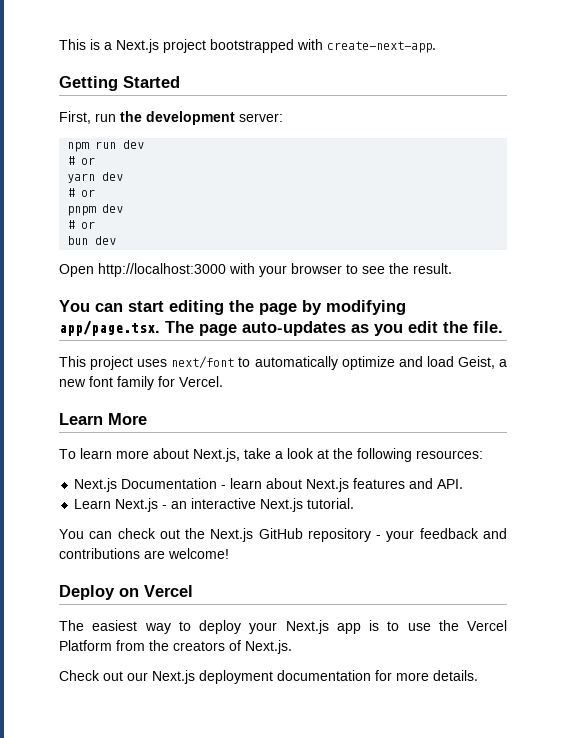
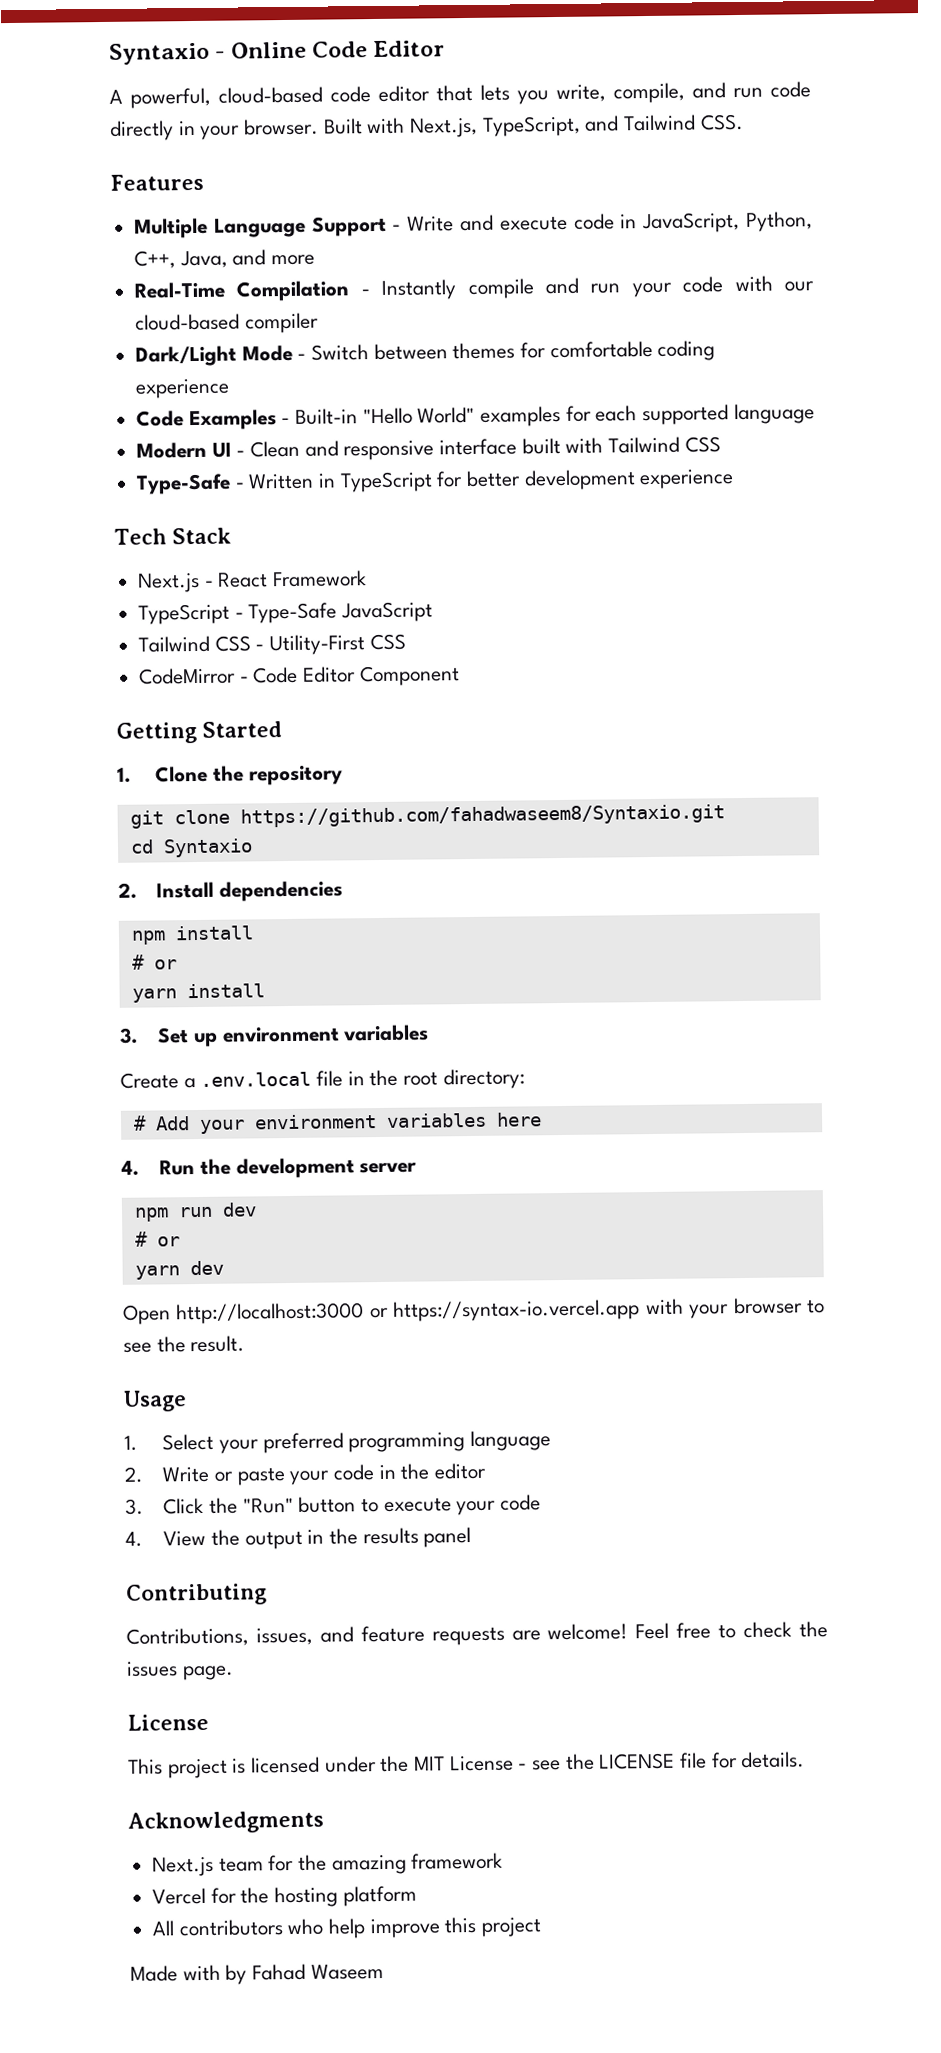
[59,39,436,53] [59,76,180,91] [59,111,116,124] This is a Next.js project bootstrapped with create-next-app. // Getting Started // First, run -> [109,40,446,65] [109,81,811,109] [110,113,744,141] [110,173,204,191] [134,211,813,239] [134,249,316,269] [134,275,814,302] [135,312,319,334] [135,340,716,367] [135,378,231,399] [136,403,815,431] [136,436,721,461] [136,469,735,495] [114,527,231,545] [138,570,368,593] [138,601,434,625] [138,633,406,656] [139,665,460,687] [116,721,282,744] [117,765,343,786] [129,804,725,829] [129,838,253,858] [118,880,344,902] [130,925,254,945] [131,954,177,970] [131,983,265,1003] [119,1024,430,1048] [120,1068,525,1090] [132,1112,542,1134] [121,1160,196,1176] Syntaxio - Online Code Editor // A powerful, cloud-based code editor that lets you write, compile, and run code directly in your browser. Built with Next.js, TypeScript, and Tailwind CSS. // Features // Multiple Language Support - Write and execute code in JavaScript, Python, C++, Java, and more // Real-Time Compilation - Instantly compile and run your code with our cloud-based compiler // Dark/Light Mode - Switch between themes for comfortable coding experience // Code Examples - Built-in "Hello World" examples for each supported language // Modern UI - Clean and responsive interface built with Tailwind CSS // Type-Safe - Written in TypeScript for better development experience // Tech Stack // Next.js - React Framework // TypeScript - Type-Safe JavaScript // Tailwind CSS - Utility-First CSS // CodeMirror - Code Editor Component // Getting Started // 1. Clone the repository // git clone https://github.com/fahadwaseem8/Syntaxio.git // cd Syntaxio // 2. Install dependencies // npm install // # or // yarn install // 3. Set up environment variables // Create a .env.local file in the root directory: // # Add your environment variables here // 4. Run
[239,113,283,122] server: -> [359,1162,418,1174] server
[67,188,96,197] [67,204,124,216] [67,220,96,229] [67,236,117,245] // # or // pnpm dev // # or // bun dev -> (224, 1268) none
(226, 270) none -> [369,1299,641,1322] or https://syntax-io.vercel.app
[59,300,406,315] [59,320,503,336] [59,356,508,370] [59,376,223,390] [59,413,147,425] [59,448,483,462] [74,478,464,492] [74,498,355,512] [59,528,507,542] [59,548,229,559] [59,585,193,600] [59,620,507,634] [59,640,292,654] [59,670,478,684] You can start editing the page by modifying app/page.tsx. The page auto-updates as you edit the file. // This project uses next/font to automatically optimize and load Geist, a new font family for Vercel. // Learn More // To learn more about Next.js, take a look at the following resources: // Next.js Documentation - learn about Next.js features and API. // Learn Next.js - an interactive Next.js tutorial. // You can check out the Next.js GitHub repository - your feedback and contributions are welcome! // Deploy on Vercel // The easiest way to deploy your Next.js app is to use the Vercel Platform from the creators of Next.js. // Check out our Next.js deployment documentation for more details. -> [123,1390,187,1412] [124,1430,552,1454] [124,1462,487,1486] [125,1494,542,1516] [125,1527,472,1550] [126,1583,267,1606] [126,1621,828,1647] [126,1661,234,1681] [127,1713,209,1731] [128,1751,806,1779] [128,1810,324,1834] [152,1852,504,1877] [152,1885,417,1908] [152,1916,543,1939] [130,1963,384,1985] Usage // 1. Select your preferred programming language // 2. Write or paste your code in the editor // 3. Click the "Run" button to execute your code // 4. View the output in the results panel // Contributing // Contributions, issues, and feature requests are welcome! Feel free to check the issues page. // License // This project is licensed under the MIT License - see the LICENSE file for details. // Acknowledgments // Next.js team for the amazing framework // Vercel for the hosting platform // All contributors who help improve this project // Made with by Fahad Waseem

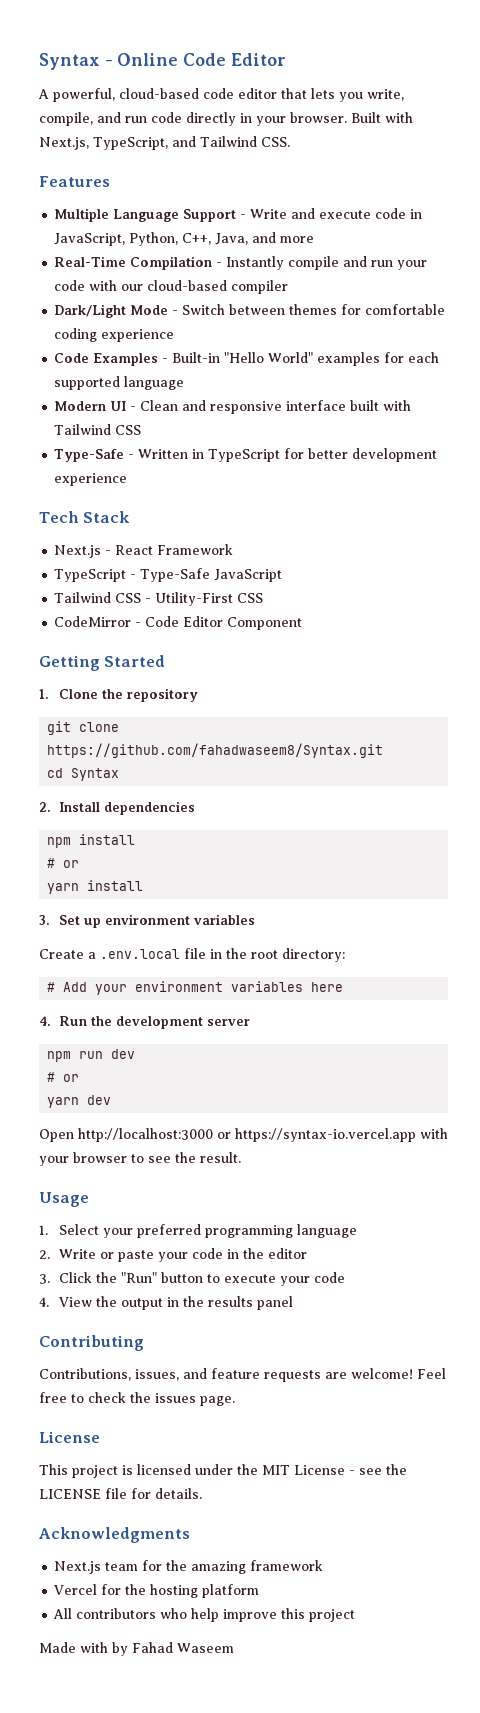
[109,42,210,65] Syntaxio -> [39,53,100,70] Syntax
[239,804,725,828] https://github.com/fahadwaseem8/Syntaxio.git -> [47,743,384,758] https://github.com/fahadwaseem8/Syntax.git
[162,838,253,858] Syntaxio -> [71,768,120,781] Syntax

